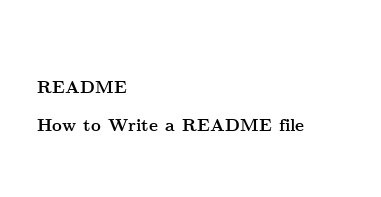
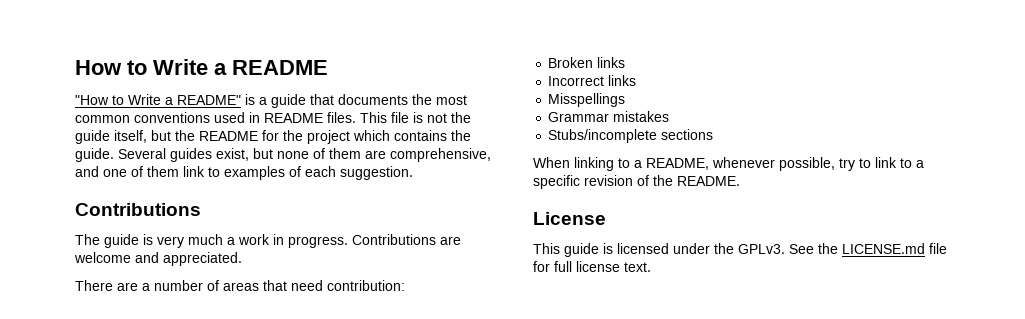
[37,80,127,93] README // -> (75, 67) none
[279,119,304,131] file -> [75,94,467,108] [75,112,471,123] [75,130,471,144] [75,148,491,162] [75,166,413,180] [75,203,201,216] [75,234,461,248] [74,252,242,266] [75,280,405,291] [548,57,626,68] [548,75,637,86] [548,93,626,107] [548,111,670,122] [548,129,714,143] [533,157,924,171] [533,175,740,189] [533,212,606,225] [533,243,947,257] [533,261,651,272] // "How to Write a README" is a guide that documents the most common conventions used in README files. This file is not the guide itself, but the README for the project which contains the guide. Several guides exist, but none of them are comprehensive, and one of them link to examples of each suggestion. // Contributions // The guide is very much a work in progress. Contributions are welcome and appreciated. // There are a number of areas that need contribution: // Broken links // Incorrect links // Misspellings // Grammar mistakes // Stubs/incomplete sections // When linking to a README, whenever possible, try to link to a specific revision of the README. // License // This guide is licensed under the GPLv3. See the LICENSE.md file for full license text.

